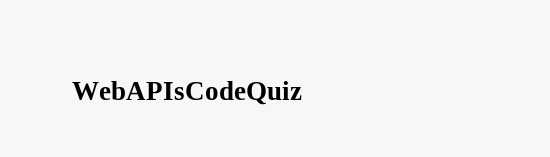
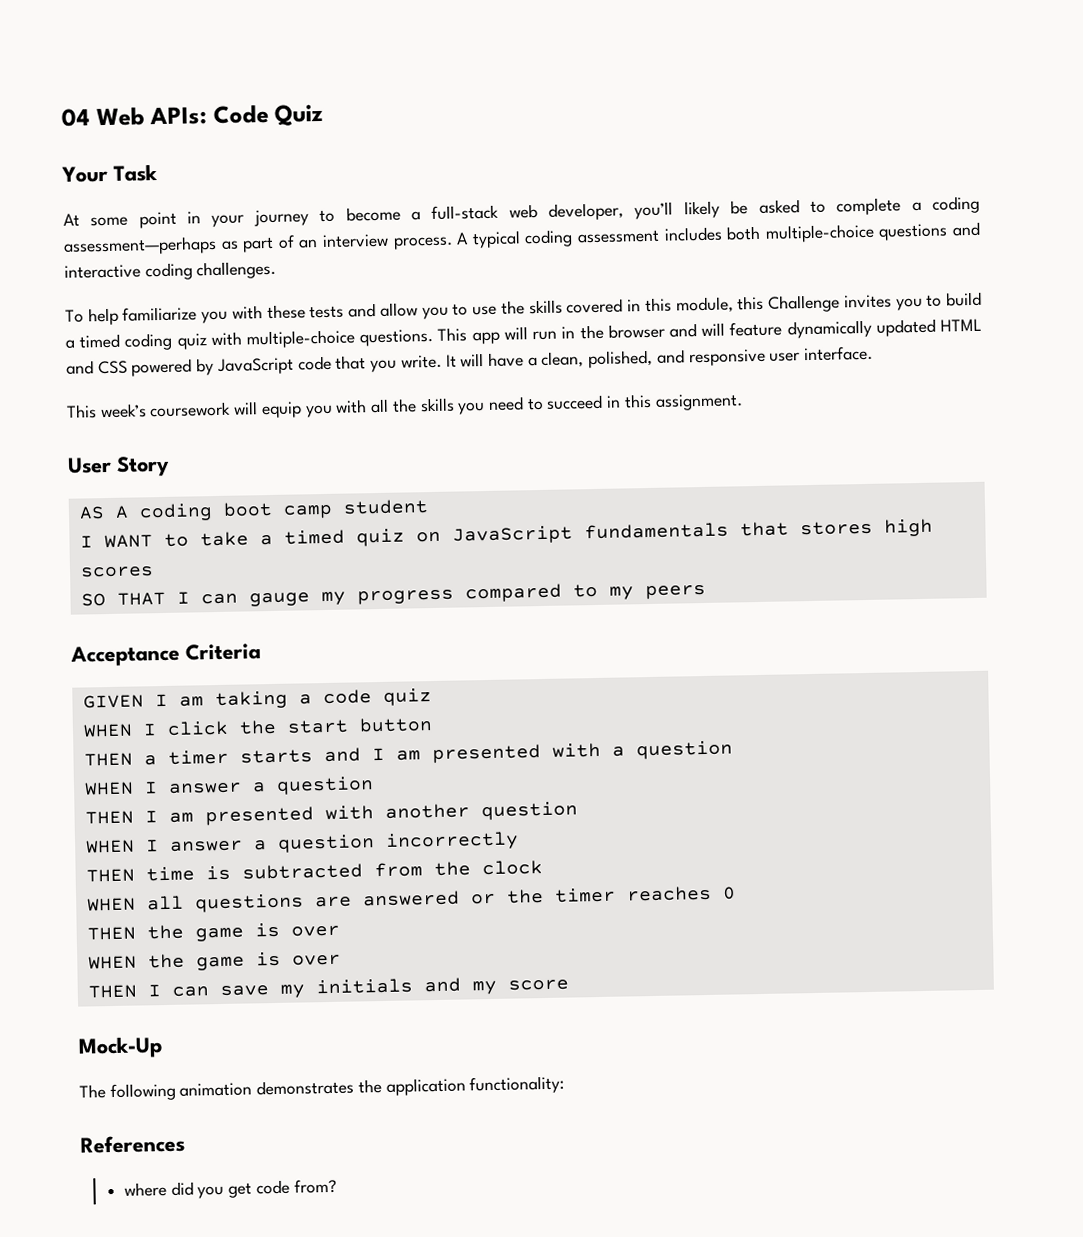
[72,81,302,105] WebAPIsCodeQuiz -> [61,103,324,127] [61,164,158,183] [63,195,980,229] [63,221,981,256] [64,260,277,281] [65,291,983,326] [65,318,983,351] [66,345,874,377] [66,393,743,419] [67,455,170,477] [78,499,429,522] [79,518,933,549] [79,566,154,578] [80,583,706,607] [70,643,261,667] [82,688,432,710] [82,717,433,738] [83,740,733,767] [83,776,374,796] [84,801,578,826] [85,831,519,854] [85,860,543,883] [86,885,736,913] [86,922,340,942] [87,951,341,971] [87,977,569,999] [78,1036,163,1059] [79,1075,566,1102] [80,1134,185,1154] [124,1178,337,1199] 04 Web APIs: Code Quiz // Your Task // At some point in your journey to become a full-stack web developer, you’ll likely be asked to complete a coding assessment—perhaps as part of an interview process. A typical coding assessment includes both multiple-choice questions and interactive coding challenges. // To help familiarize you with these tests and allow you to use the skills covered in this module, this Challenge invites you to build a timed coding quiz with multiple-choice questions. This app will run in the browser and will feature dynamically updated HTML and CSS powered by JavaScript code that you write. It will have a clean, polished, and responsive user interface. // This week’s coursework will equip you with all the skills you need to succeed in this assignment. // User Story // AS A coding boot camp student // I WANT to take a timed quiz on JavaScript fundamentals that stores high scores // SO THAT I can gauge my progress compared to my peers // Acceptance Criteria // GIVEN I am taking a code quiz // WHEN I click the start button // THEN a timer starts and I am presented with a question // WHEN I answer a question // THEN I am presented with another question // WHEN I answer a question incorrectly // THEN time is subtracted from the clock // WHEN all questions are answered or the timer reaches 0 // THEN the game is over // WHEN the game is over // THEN I can save my initials and my score // Mock-Up // The following animation demonstrates the application functionality: // References // where did you get code from?

